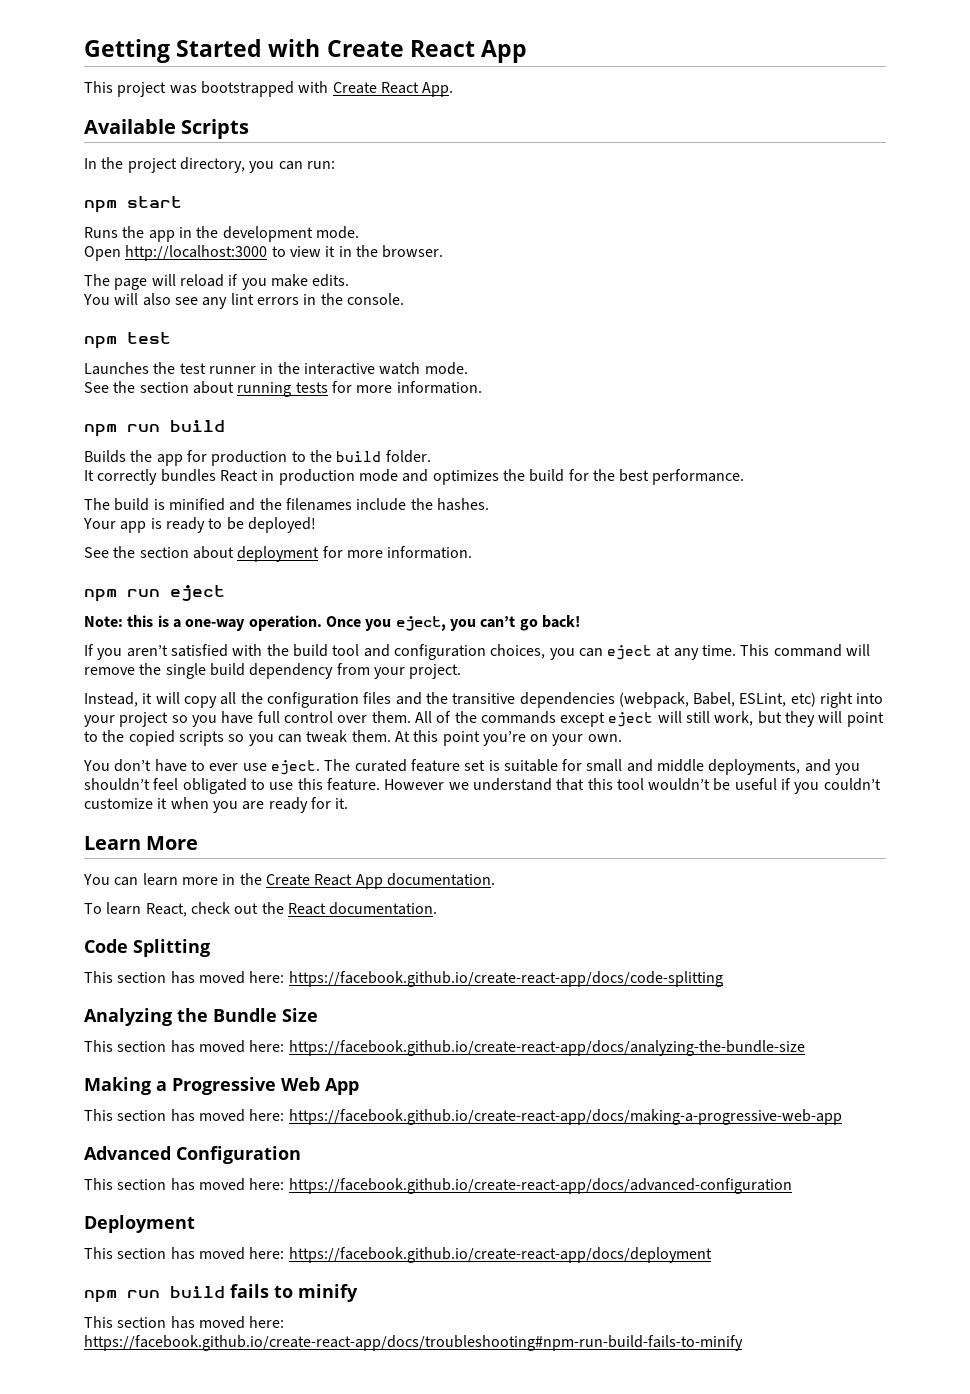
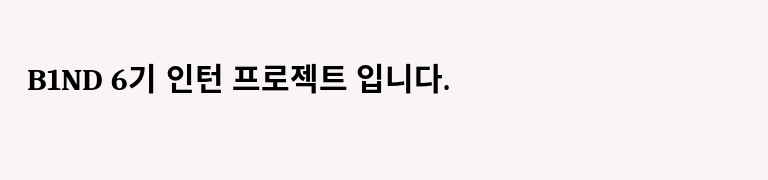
[84,39,528,63] [84,81,454,97] [84,119,250,139] [84,157,335,173] [84,196,182,213] [84,226,359,242] [84,245,444,261] [84,274,350,290] [83,293,404,309] [84,332,171,349] [84,362,468,375] [84,381,482,397] [84,420,225,437] [84,450,431,466] [84,469,745,485] [84,498,489,511] [83,517,316,533] [84,546,473,562] [84,585,225,602] [84,615,580,631] [84,644,871,660] [84,663,462,679] [84,692,884,708] [84,711,884,727] [84,730,622,746] [83,759,861,775] [84,778,881,794] [84,797,349,813] [84,836,199,850] [83,873,495,889] [84,902,438,917] [84,939,210,957] [84,971,723,987] [84,1008,318,1026] [84,1040,805,1056] [84,1077,359,1095] [84,1109,842,1125] [84,1146,301,1164] [84,1178,792,1194] [84,1215,195,1233] [84,1247,712,1263] [84,1284,358,1303] [84,1316,285,1329] [84,1335,743,1351] Getting Started with Create React App // This project was bootstrapped with Create React App. // Available Scripts // In the project directory, you can run: // npm start // Runs the app in the development mode. // Open http://localhost:3000 to view it in the browser. // The page will reload if you make edits. // You will also see any lint errors in the console. // npm test // Launches the test runner in the interactive watch mode. // See the section about running tests for more information. // npm run build // Builds the app for production to the build folder. // It correctly bundles React in production mode and optimizes the build for the best performance. // The build is minified and the filenames include the hashes. // Your app is ready to be deployed! // See the section about deployment for more information. // npm run eject // Note: this is a one-way operation. Once you eject, you can’t go back! // If you aren’t satisfied with the build tool and configuration choices, you can eject at any time. This command will remove the single build dependency from your project. // Instead, it will copy all the configuration files and the transitive dependencies (webpack, Babel, ESLint, etc) right into your project so you have full control over them. All of the commands except eject will still work, but they will point to the copied scripts so you can tweak them. At this point you’re on your own. // You don’t have to ever use eject. The curated feature set is suitable for small and middle deployments, and you shouldn’t feel obligated to use this feature. However we understand that this tool wouldn’t be useful if you couldn’t customize it when you are ready for it. // Learn More // You can learn more in the Create React App documentation. // To learn React, check out the React documentation. // Code Splitting // This section has moved here: https://facebook.github.io/create-react-app/docs/code-splitting // Analyzing the Bundle Size // This section has moved here: https://facebook.github.io/create-react-app/docs/analyzing-the-bundle-size // Making a Progressive Web App // This section has moved here: https://facebook.github.io/create-react-app/docs/making-a-progressive-web-app // Advanced Configuration // This section has moved here: https://facebook.github.io/create-react-app/docs/advanced-configuration // Deployment // This section has moved here: https://facebook.github.io/create-react-app/docs/deployment // npm run build fails to minify // This section has moved here: https://facebook.github.io/create-react-app/docs/troubleshooting#npm-run-build-fails-to-minify -> [27,63,451,94] B1ND 6기 인턴 프로젝트 입니다.

